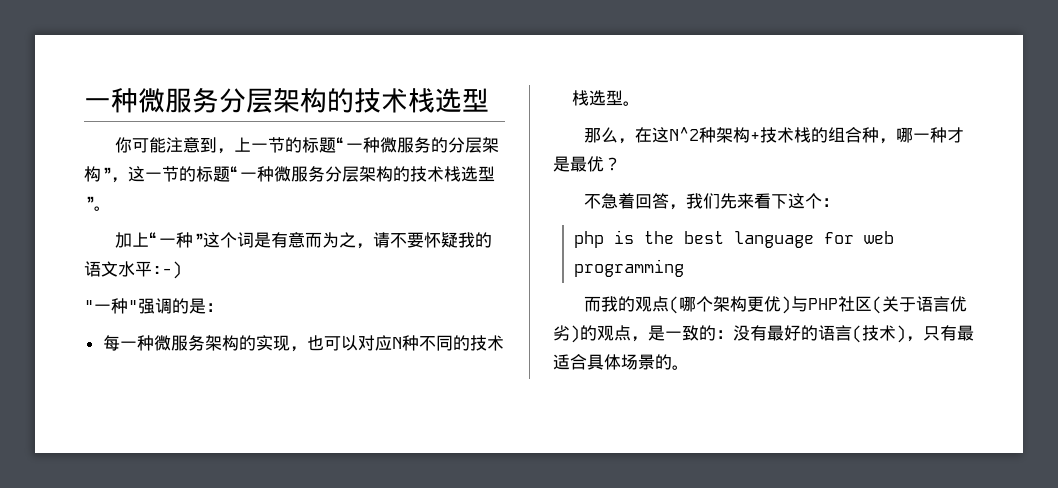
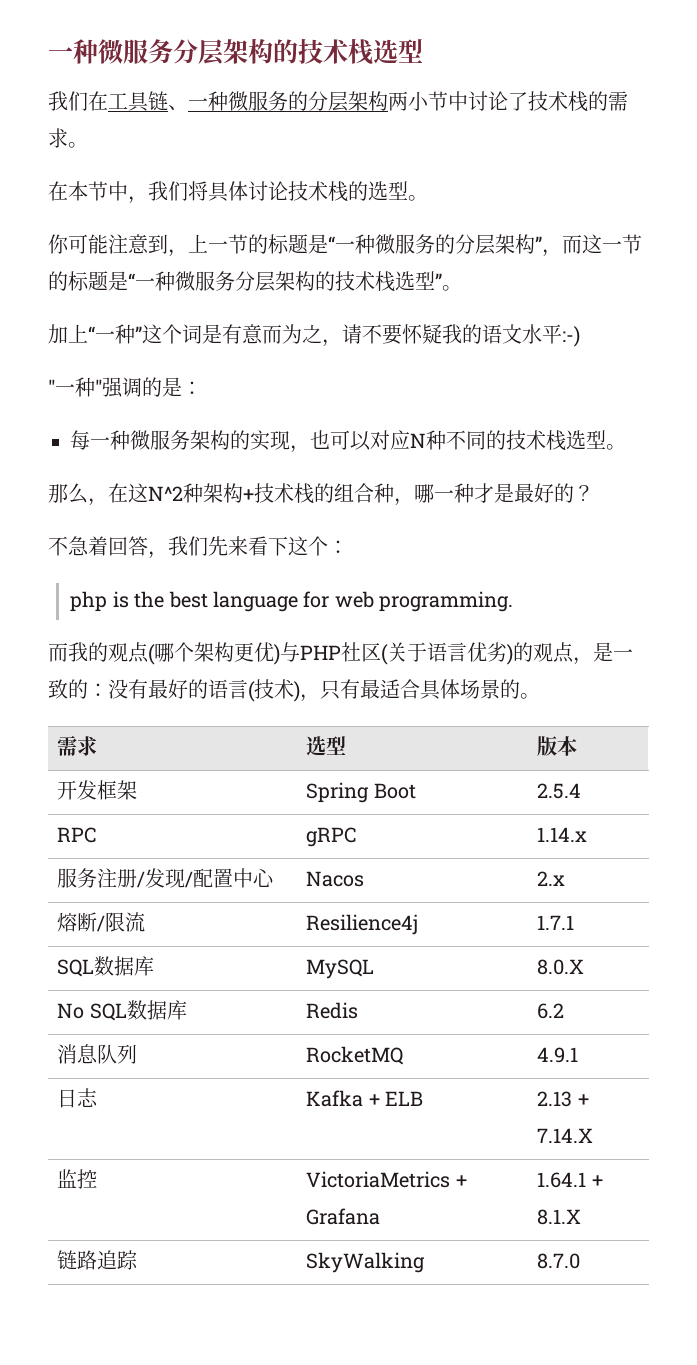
[84,87,489,113] 一种微服务分层架构的技术栈选型 -> [48,38,423,65] [48,91,628,112] [48,128,88,148] [48,181,428,204] 一种微服务分层架构的技术栈选型 // 我们在工具链、一种微服务的分层架构两小节中讨论了技术栈的需求。 // 在本节中，我们将具体讨论技术栈的选型。
(337, 145) none -> [308,234,328,254] 是
(128, 180) none -> [562,235,582,254] 而
(230, 174) none -> [108,271,128,291] 是
[587,156,604,172] 优 -> [534,483,574,503] 好的
[573,259,684,277] programming -> [379,591,514,612] programming.
(689, 367) none -> [57,735,98,756] [306,736,347,756] [537,736,578,756] [57,780,138,800] [306,782,416,803] [537,783,582,799] [57,827,98,843] [306,827,358,847] [537,827,588,842] [57,868,276,888] [306,871,365,887] [537,871,566,886] [57,912,146,932] [306,914,419,935] [537,915,575,930] [57,956,155,977] [306,959,375,979] [537,959,585,975] [57,1000,187,1021] [306,1002,359,1019] [537,1003,565,1019] [57,1044,138,1064] [306,1046,405,1065] [537,1047,579,1063] [57,1088,99,1108] [306,1090,424,1107] [537,1091,589,1107] [537,1128,594,1143] [57,1169,98,1189] [306,1171,467,1188] [306,1208,381,1225] [537,1172,603,1188] [537,1209,582,1225] [57,1250,139,1270] [306,1252,426,1273] [537,1253,581,1269] // 需求 | 选型 | 版本 // 开发框架 | Spring Boot | 2.5.4 // RPC | gRPC | 1.14.x // 服务注册/发现/配置中心 | Nacos | 2.x // 熔断/限流 | Resilience4j | 1.7.1 // SQL数据库 | MySQL | 8.0.X // No SQL数据库 | Redis | 6.2 // 消息队列 | RocketMQ | 4.9.1 // 日志 | Kafka + ELB | 2.13 + 7.14.X // 监控 | VictoriaMetrics + Grafana | 1.64.1 + 8.1.X // 链路追踪 | SkyWalking | 8.7.0

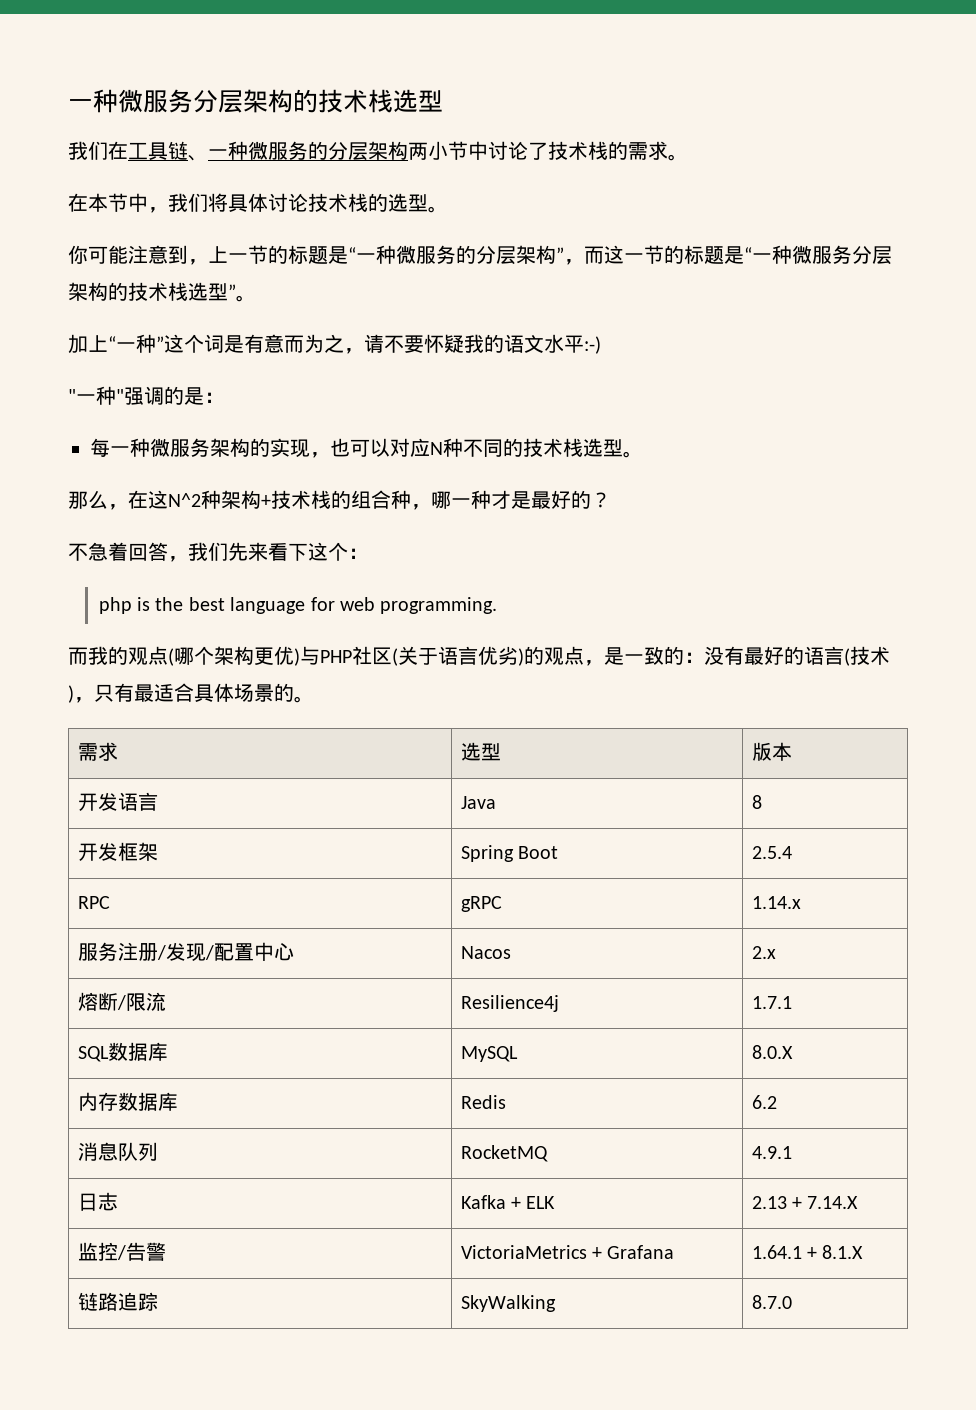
(578, 746) none -> [77,792,158,811] [460,796,496,809] [751,795,762,809] // 开发语言 | Java | 8
[57,1003,127,1021] No SQL -> [77,1092,118,1111] 内存
[385,1091,424,1106] ELB -> [526,1196,556,1209] ELK
(98, 1179) none -> [116,1242,166,1261] /告警

